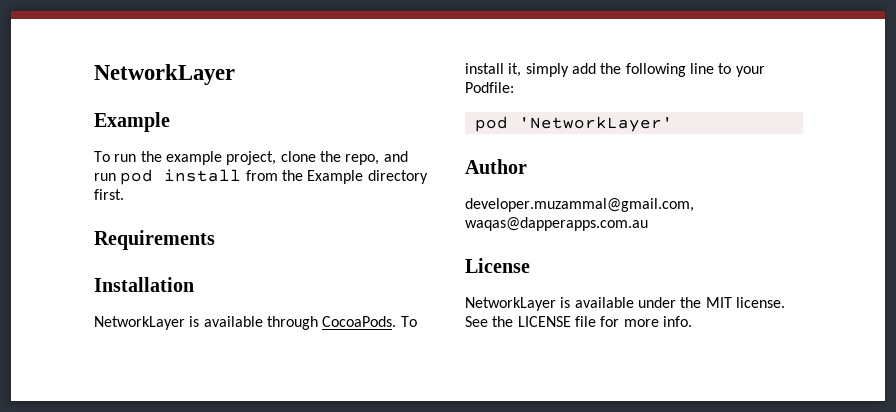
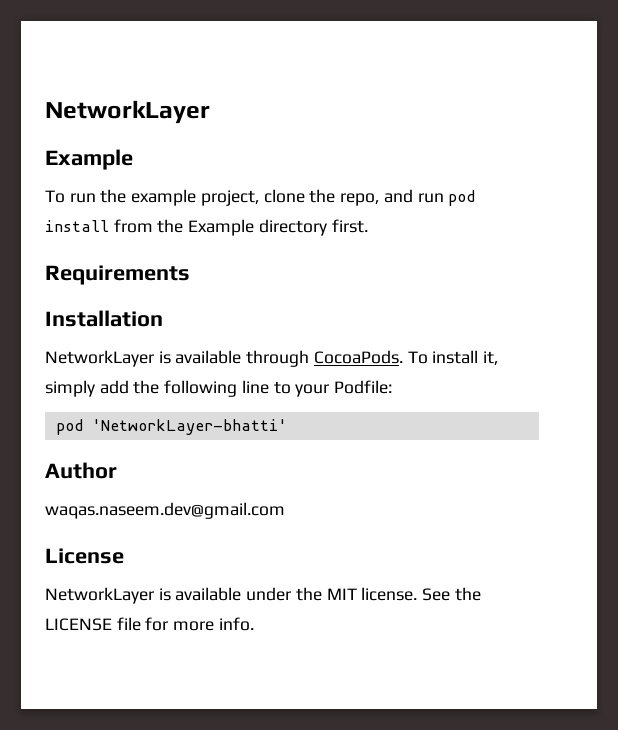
[518,116,673,132] 'NetworkLayer' -> [91,419,287,435] 'NetworkLayer-bhatti'
[465,198,694,212] [465,217,648,231] developer.muzammal@gmail.com, waqas@dapperapps.com.au -> [45,502,285,519] waqas.naseem.dev@gmail.com

